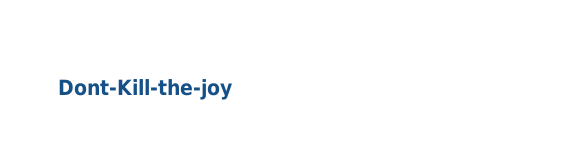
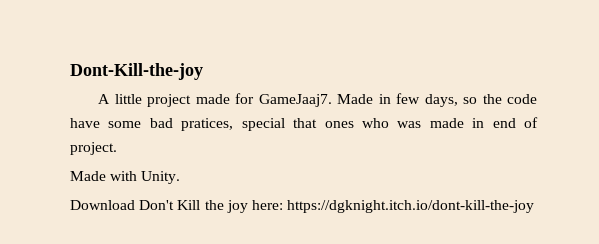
(232, 89) none -> [98,93,538,107] [70,117,538,131] [70,142,117,155] [70,171,181,184] [70,200,535,213] // A little project made for GameJaaj7. Made in few days, so the code have some bad pratices, special that ones who was made in end of project. // Made with Unity. // Download Don't Kill the joy here: https://dgknight.itch.io/dont-kill-the-joy

